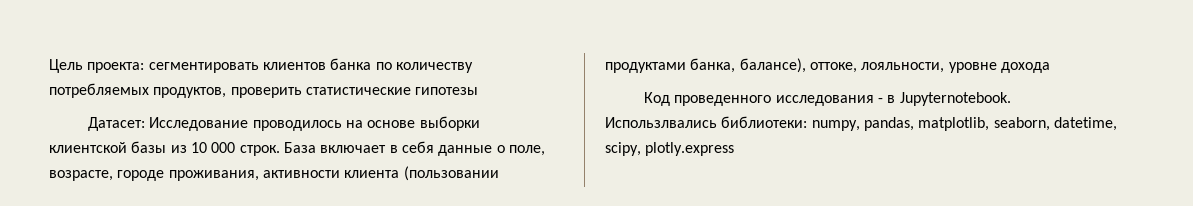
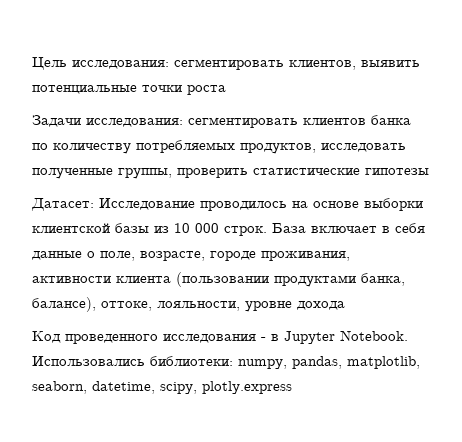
[87,62,145,73] проекта: -> [72,59,420,70] [32,85,226,95] [32,115,183,127] исследования: сегментировать клиентов, выявить потенциальные точки роста // Задачи исследования:
(227, 92) none -> [321,143,406,152] [32,168,172,179] исследовать полученные группы,
[899,92,1011,106] [605,117,717,128] Jupyternotebook. Использлвались -> [284,330,408,344] [32,356,145,366] Jupyter Notebook. Использовались

